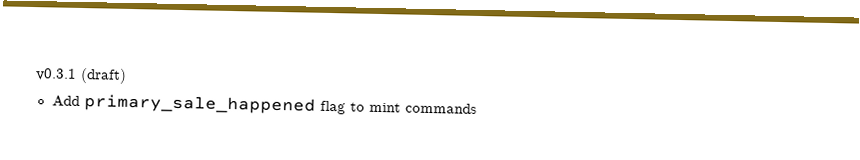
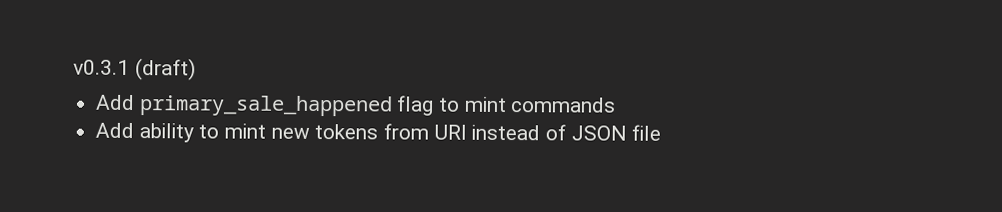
(477, 108) none -> [95,122,662,143] // Add ability to mint new tokens from URI instead of JSON file

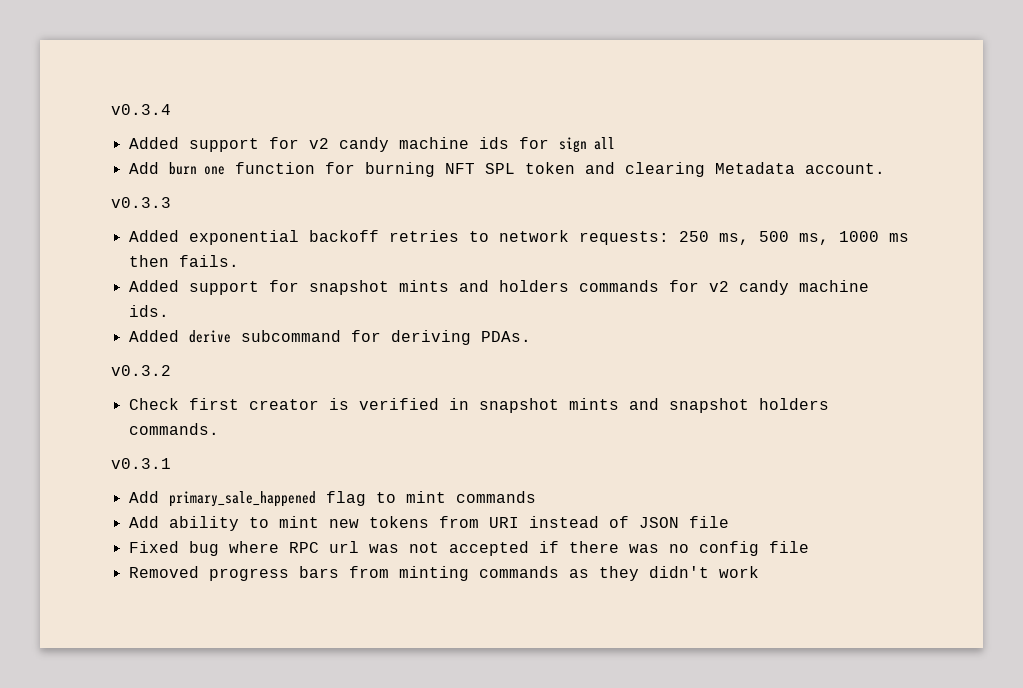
(73, 67) none -> [111,104,171,115] [128,137,615,153] [128,162,885,177] [111,197,171,208] [128,230,909,245] [128,255,239,267] [128,280,869,295] [128,305,169,317] [128,330,531,345] [111,365,171,376] [128,398,829,413] [128,423,219,435] v0.3.4 // Added support for v2 candy machine ids for sign all // Add burn one function for burning NFT SPL token and clearing Metadata account. // v0.3.3 // Added exponential backoff retries to network requests: 250 ms, 500 ms, 1000 ms then fails. // Added support for snapshot mints and holders commands for v2 candy machine ids. // Added derive subcommand for deriving PDAs. // v0.3.2 // Check first creator is verified in snapshot mints and snapshot holders commands. //
[134,58,196,81] (draft) -> (171, 463) none
(662, 132) none -> [128,541,809,556] [128,566,759,581] // Fixed bug where RPC url was not accepted if there was no config file // Removed progress bars from minting commands as they didn't work

